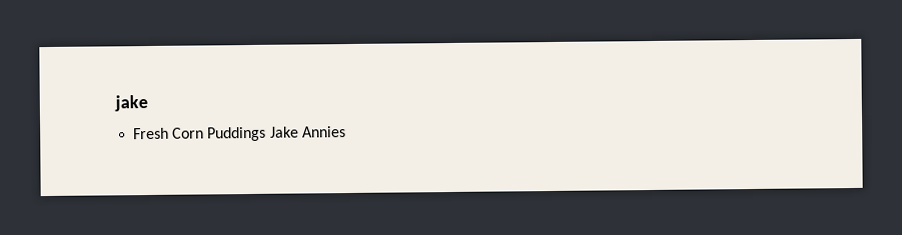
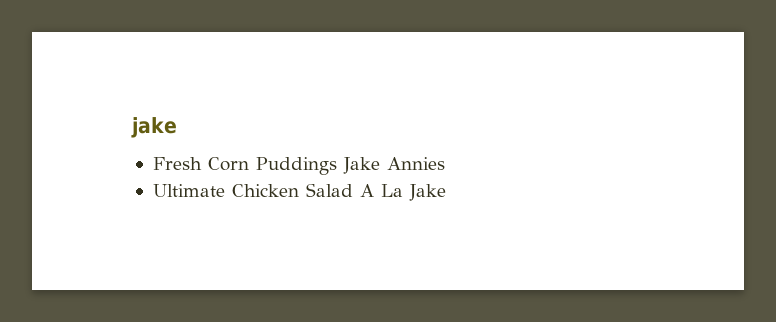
(346, 132) none -> [152,183,446,201] // Ultimate Chicken Salad A La Jake

